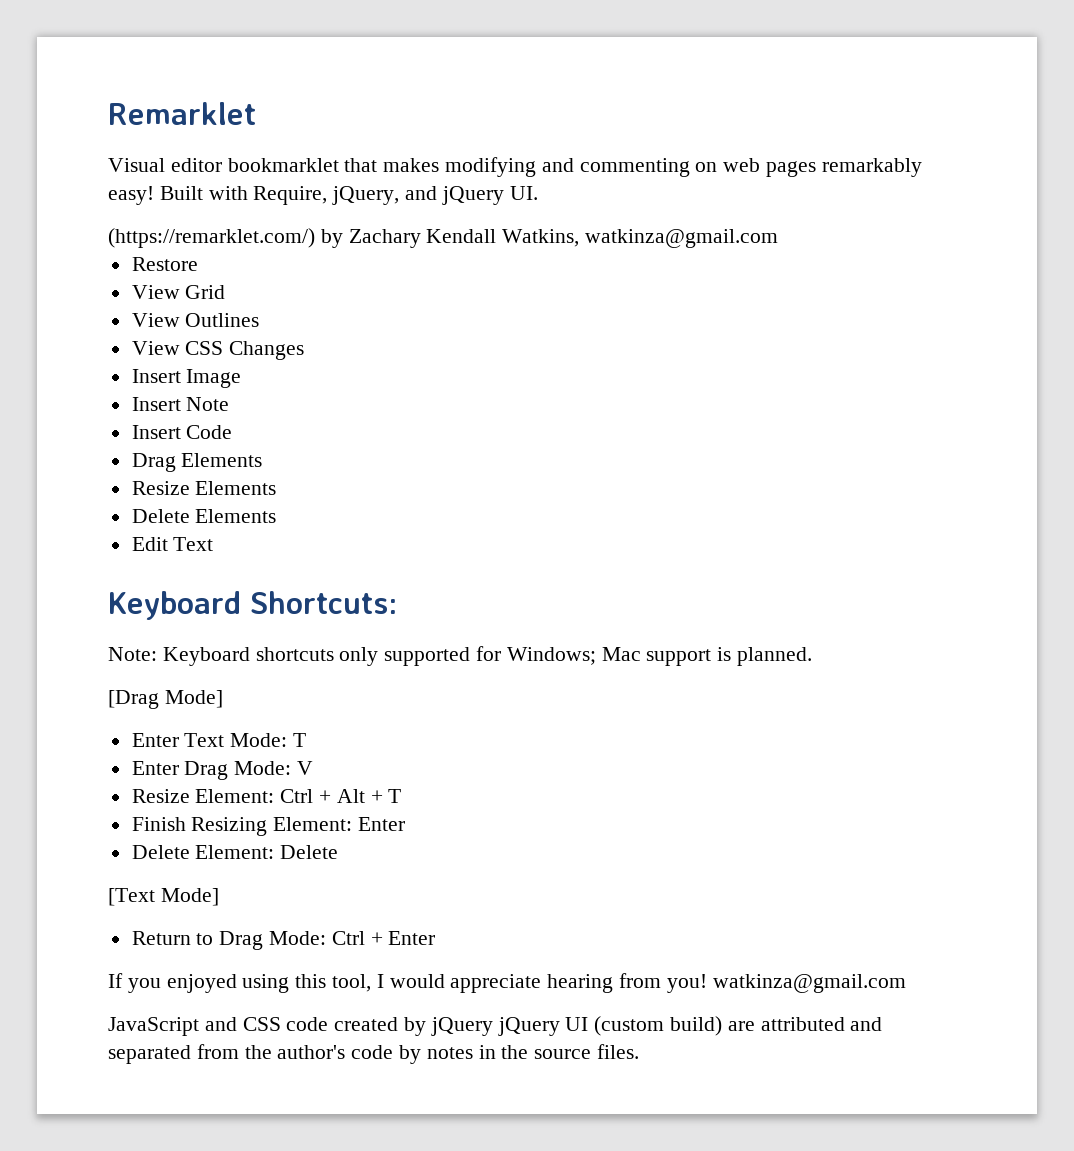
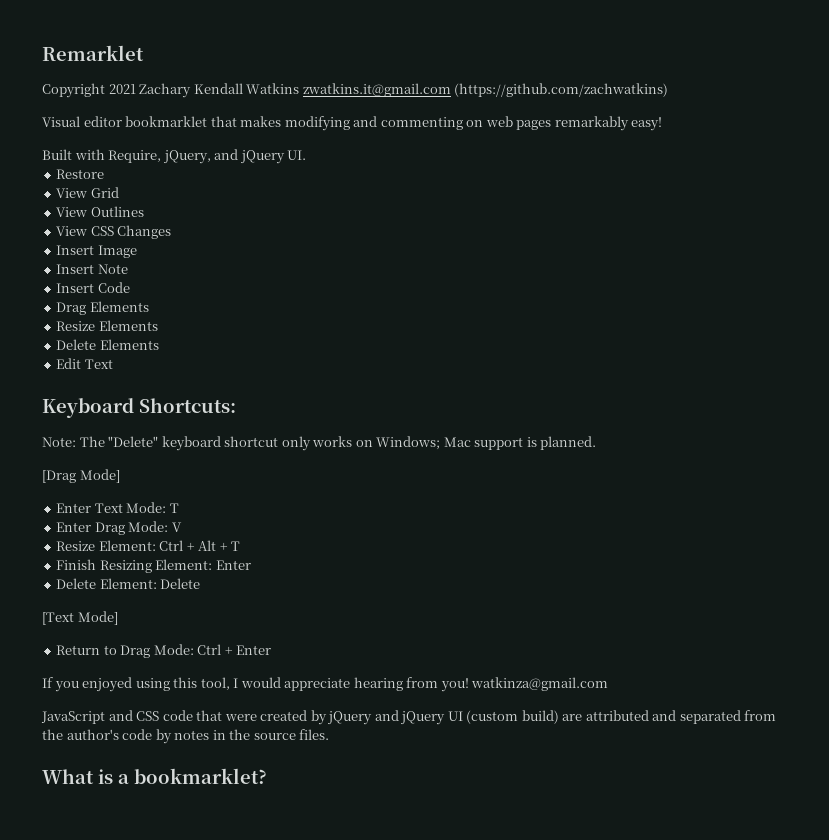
(256, 113) none -> [42,83,669,98] // Copyright 2021 Zachary Kendall Watkins zwatkins.it@gmail.com (https://github.com/zachwatkins)
(154, 195) none -> (663, 124) //
[108,228,779,248] // (https://remarklet.com/) by Zachary Kendall Watkins, watkinza@gmail.com -> (307, 155) none
[162,646,502,666] Keyboard shortcuts only supported for -> [79,436,373,451] The "Delete" keyboard shortcut only works on
(329, 1024) none -> [196,710,257,721] that were
(493, 1026) none -> [374,710,399,721] and
(640, 1051) none -> [42,768,267,784] // What is a bookmarklet?

